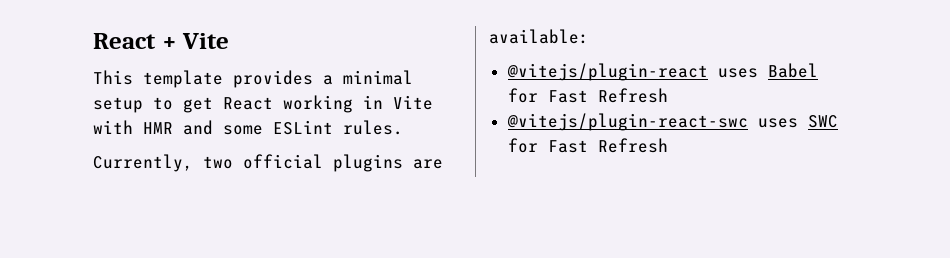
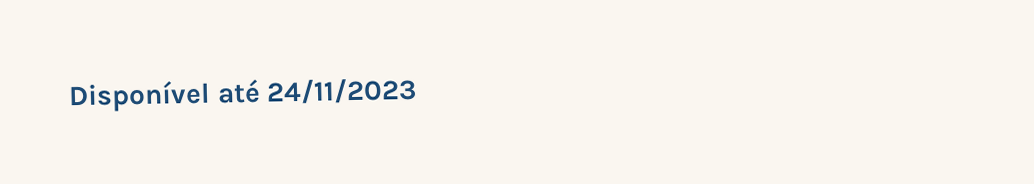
[93,33,230,49] [93,70,413,88] [93,95,433,113] [93,120,403,135] [93,154,443,172] [489,29,589,44] [506,63,818,81] [507,88,668,103] [506,113,838,131] [507,138,668,153] React + Vite // This template provides a minimal setup to get React working in Vite with HMR and some ESLint rules. // Currently, two official plugins are available: // @vitejs/plugin-react uses Babel for Fast Refresh // @vitejs/plugin-react-swc uses SWC for Fast Refresh -> [68,77,418,113] Disponível até 24/11/2023

